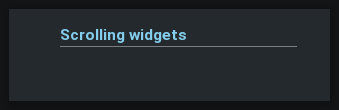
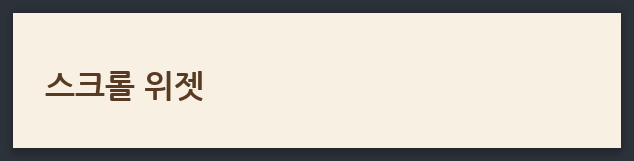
[60,29,188,43] Scrolling widgets -> [45,71,204,102] 스크롤 위젯

